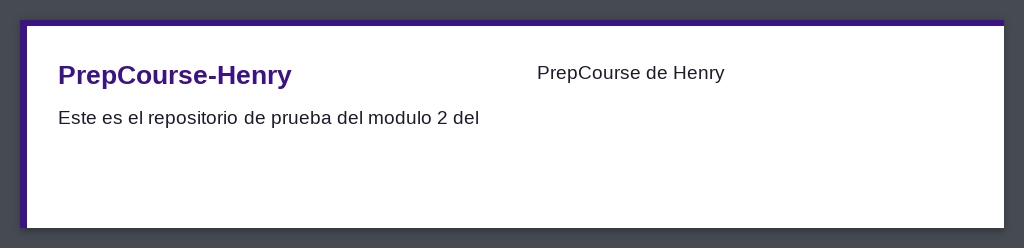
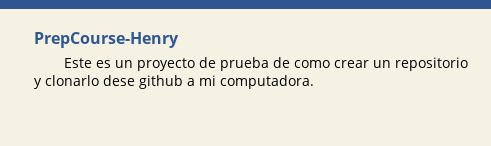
[128,111,480,128] [537,66,726,83] el repositorio de prueba del modulo 2 del PrepCourse de Henry -> [114,57,468,71] [34,75,314,89] un proyecto de prueba de como crear un repositorio y clonarlo dese github a mi computadora.

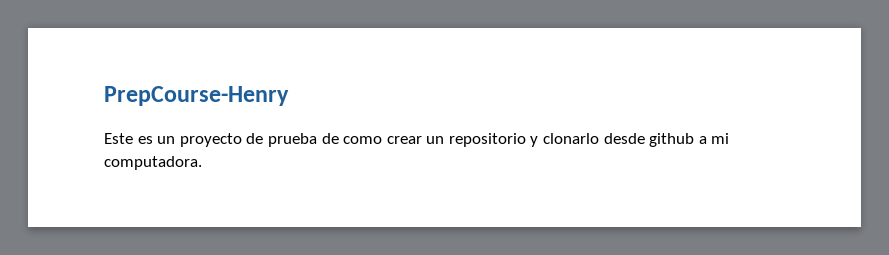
[103,75,135,86] dese -> [603,133,645,144] desde

